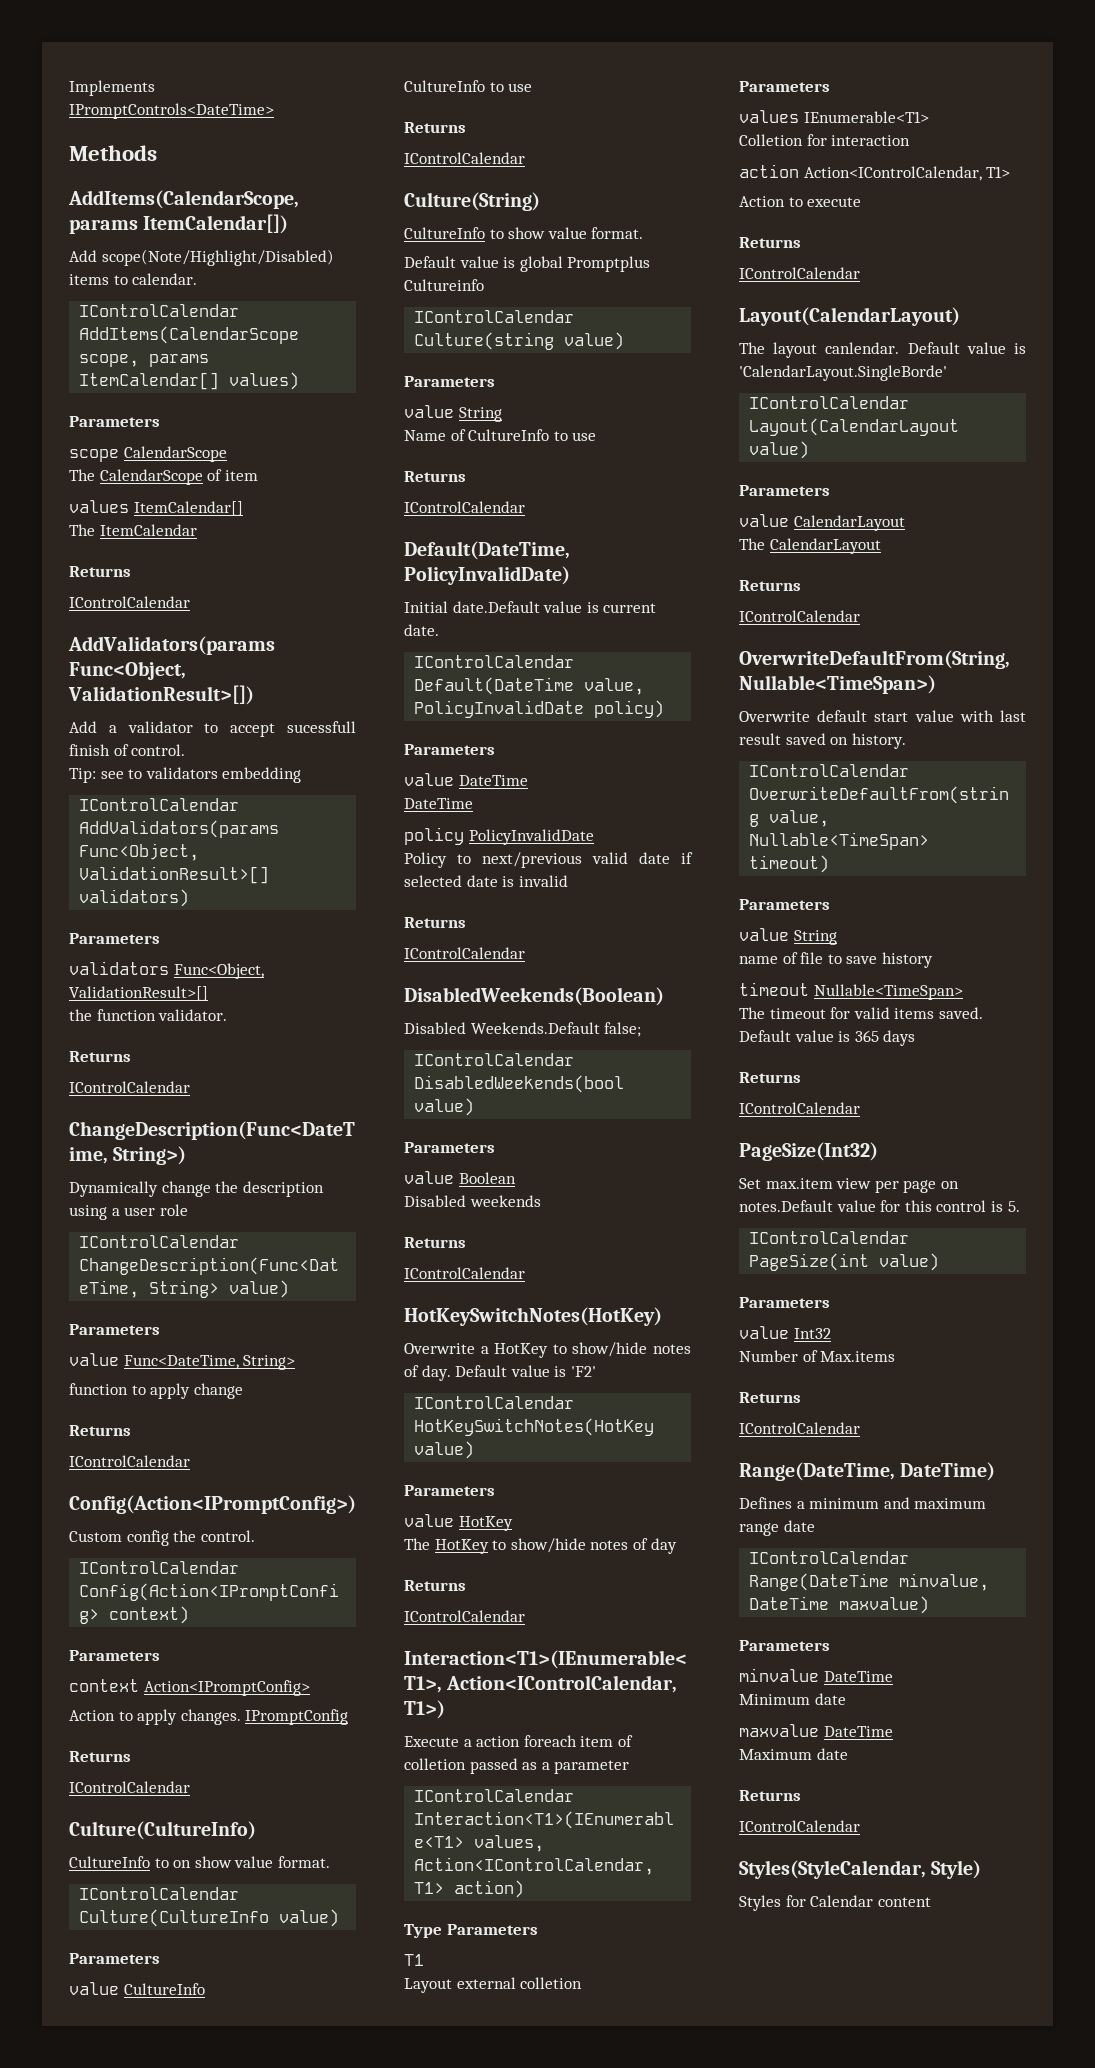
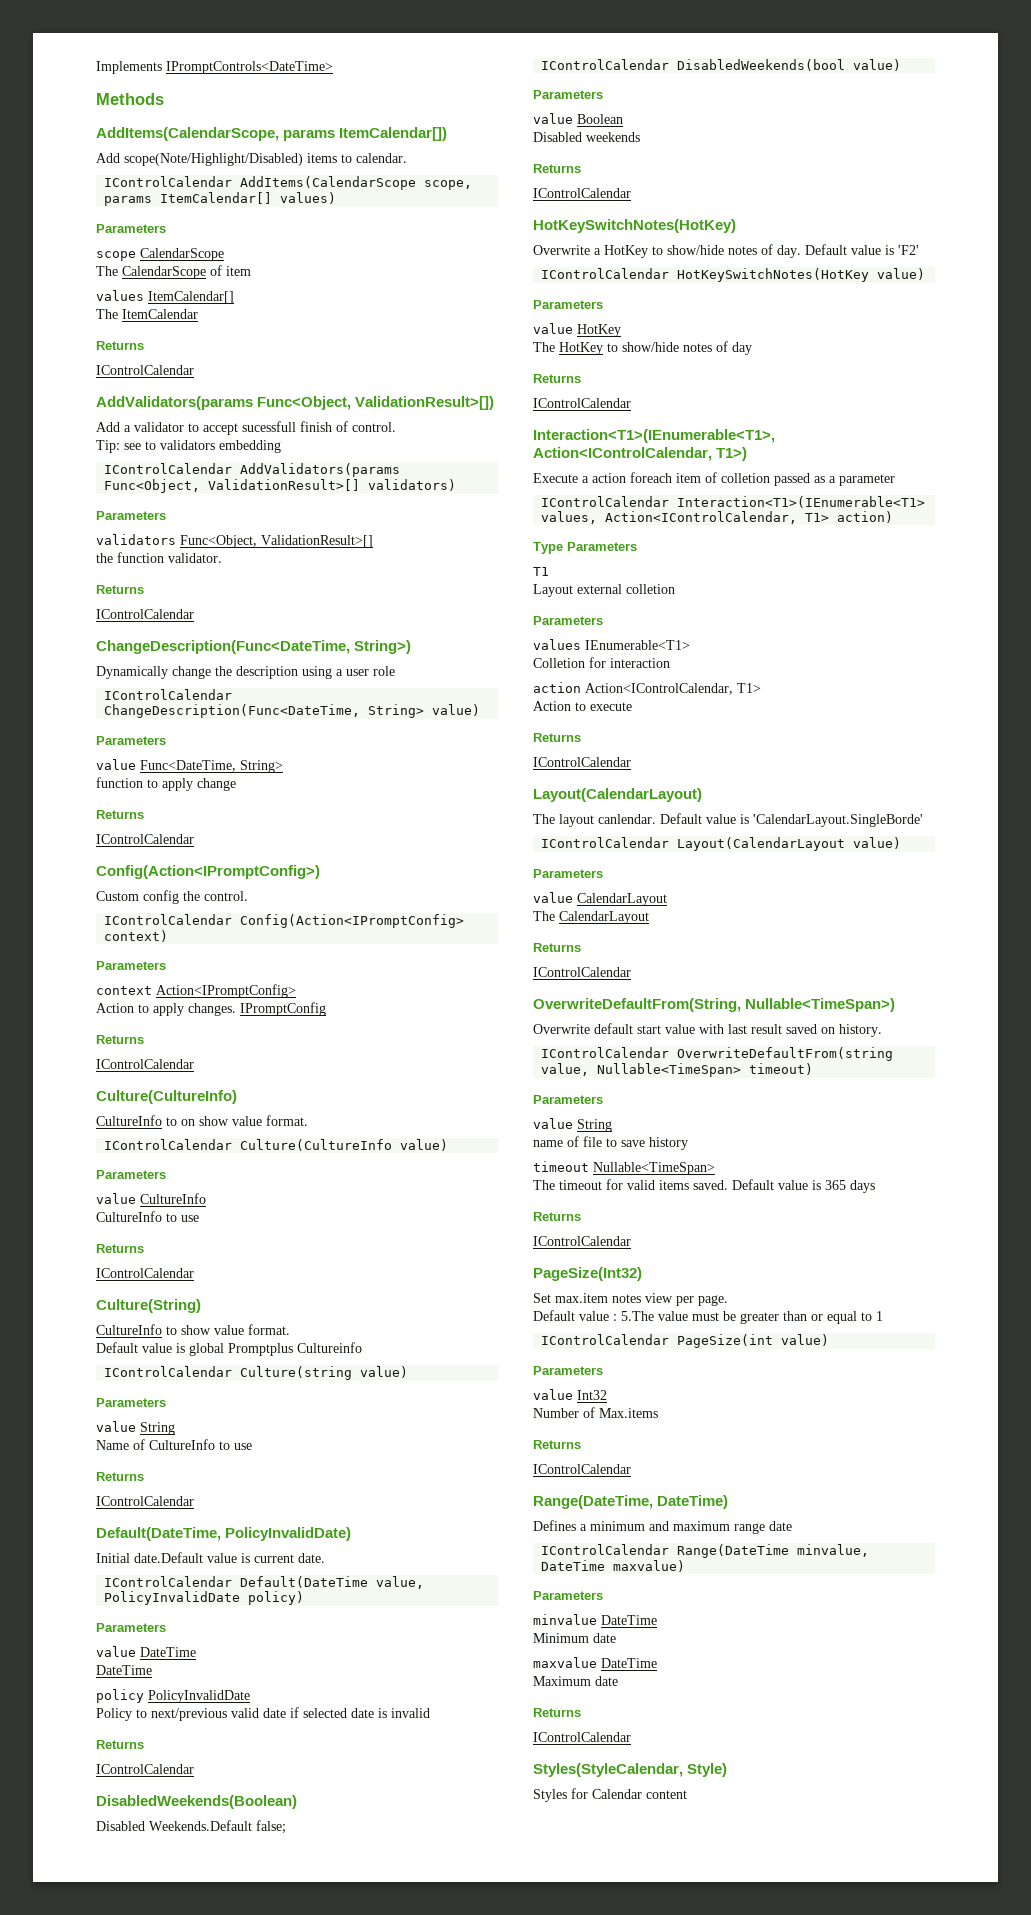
(833, 1183) none -> [612,1294,641,1303] notes
[903,1180,959,1193] [739,1200,1020,1212] page on notes.Default value for this control is 5. -> [698,1295,728,1306] [533,1310,883,1324] page. // Default value : 5.The value must be greater than or equal to 1

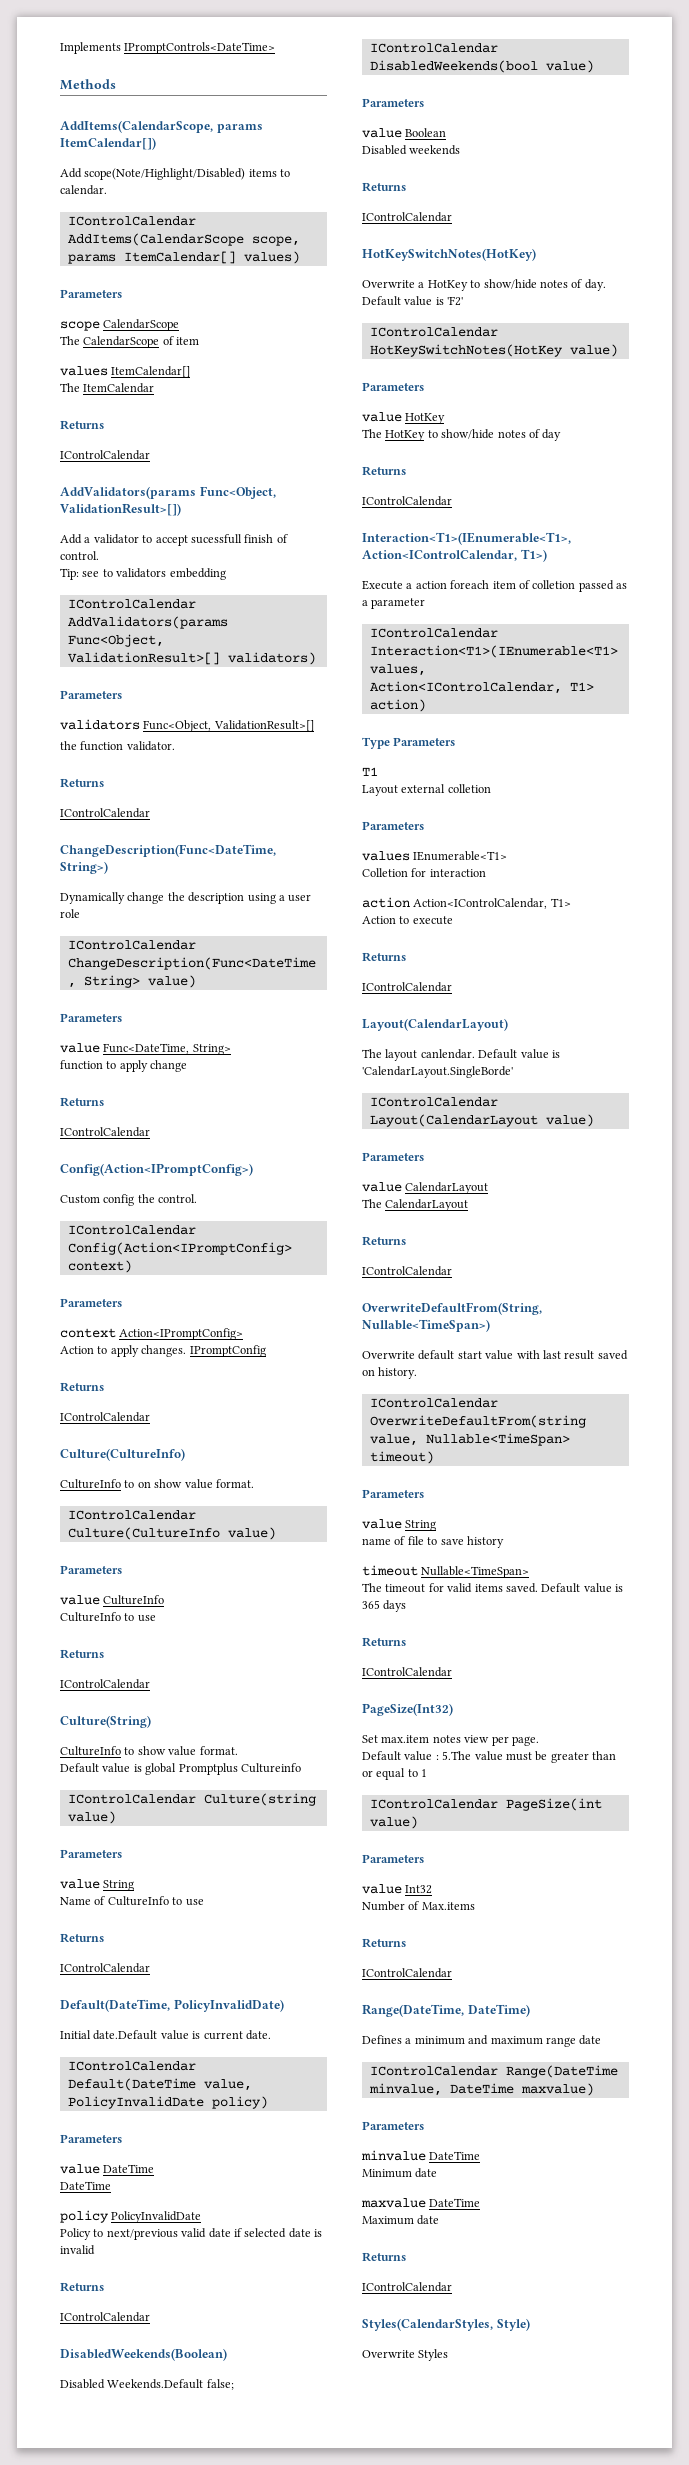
[533,1763,683,1777] Styles(StyleCalendar, -> [362,2318,493,2331] Styles(CalendarStyles,
[533,1788,687,1802] Styles for Calendar content -> [362,2349,449,2361] Overwrite Styles

